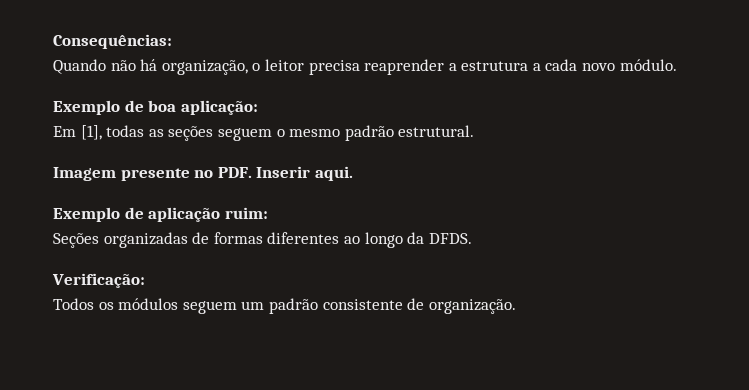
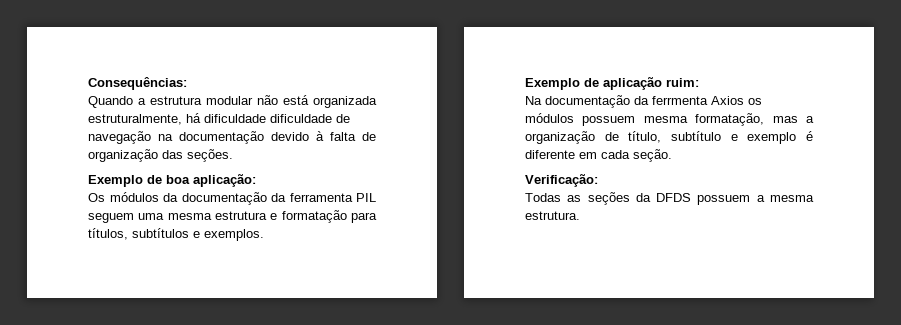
[110,59,677,75] [53,100,258,115] [53,125,475,141] [53,166,353,181] [53,207,268,222] [53,232,472,248] [52,273,145,288] [53,298,516,314] não há organização, o leitor precisa reaprender a estrutura a cada novo módulo. // Exemplo de boa aplicação: // Em [1], todas as seções seguem o mesmo padrão estrutural. // Imagem presente no PDF. Inserir aqui. // Exemplo de aplicação ruim: // Seções organizadas de formas diferentes ao longo da DFDS. // Verificação: // Todos os módulos seguem um padrão consistente de organização. -> [138,95,377,108] [88,113,350,125] [88,131,376,144] [88,149,233,162] [88,174,256,187] [88,192,376,205] [88,210,377,223] [88,228,264,241] [525,77,699,90] [525,95,762,108] [525,113,814,126] [525,131,813,144] [525,149,672,162] [525,174,598,187] [525,192,814,205] [525,211,580,220] a estrutura modular não está organizada estruturalmente, há dificuldade dificuldade de navegação na documentação devido à falta de organização das seções. // Exemplo de boa aplicação: // Os módulos da documentação da ferramenta PIL seguem uma mesma estrutura e formatação para títulos, subtítulos e exemplos. // Exemplo de aplicação ruim: // Na documentação da ferrmenta Axios os módulos possuem mesma formatação, mas a organização de título, subtítulo e exemplo é diferente em cada seção. // Verificação: // Todas as seções da DFDS possuem a mesma estrutura.

